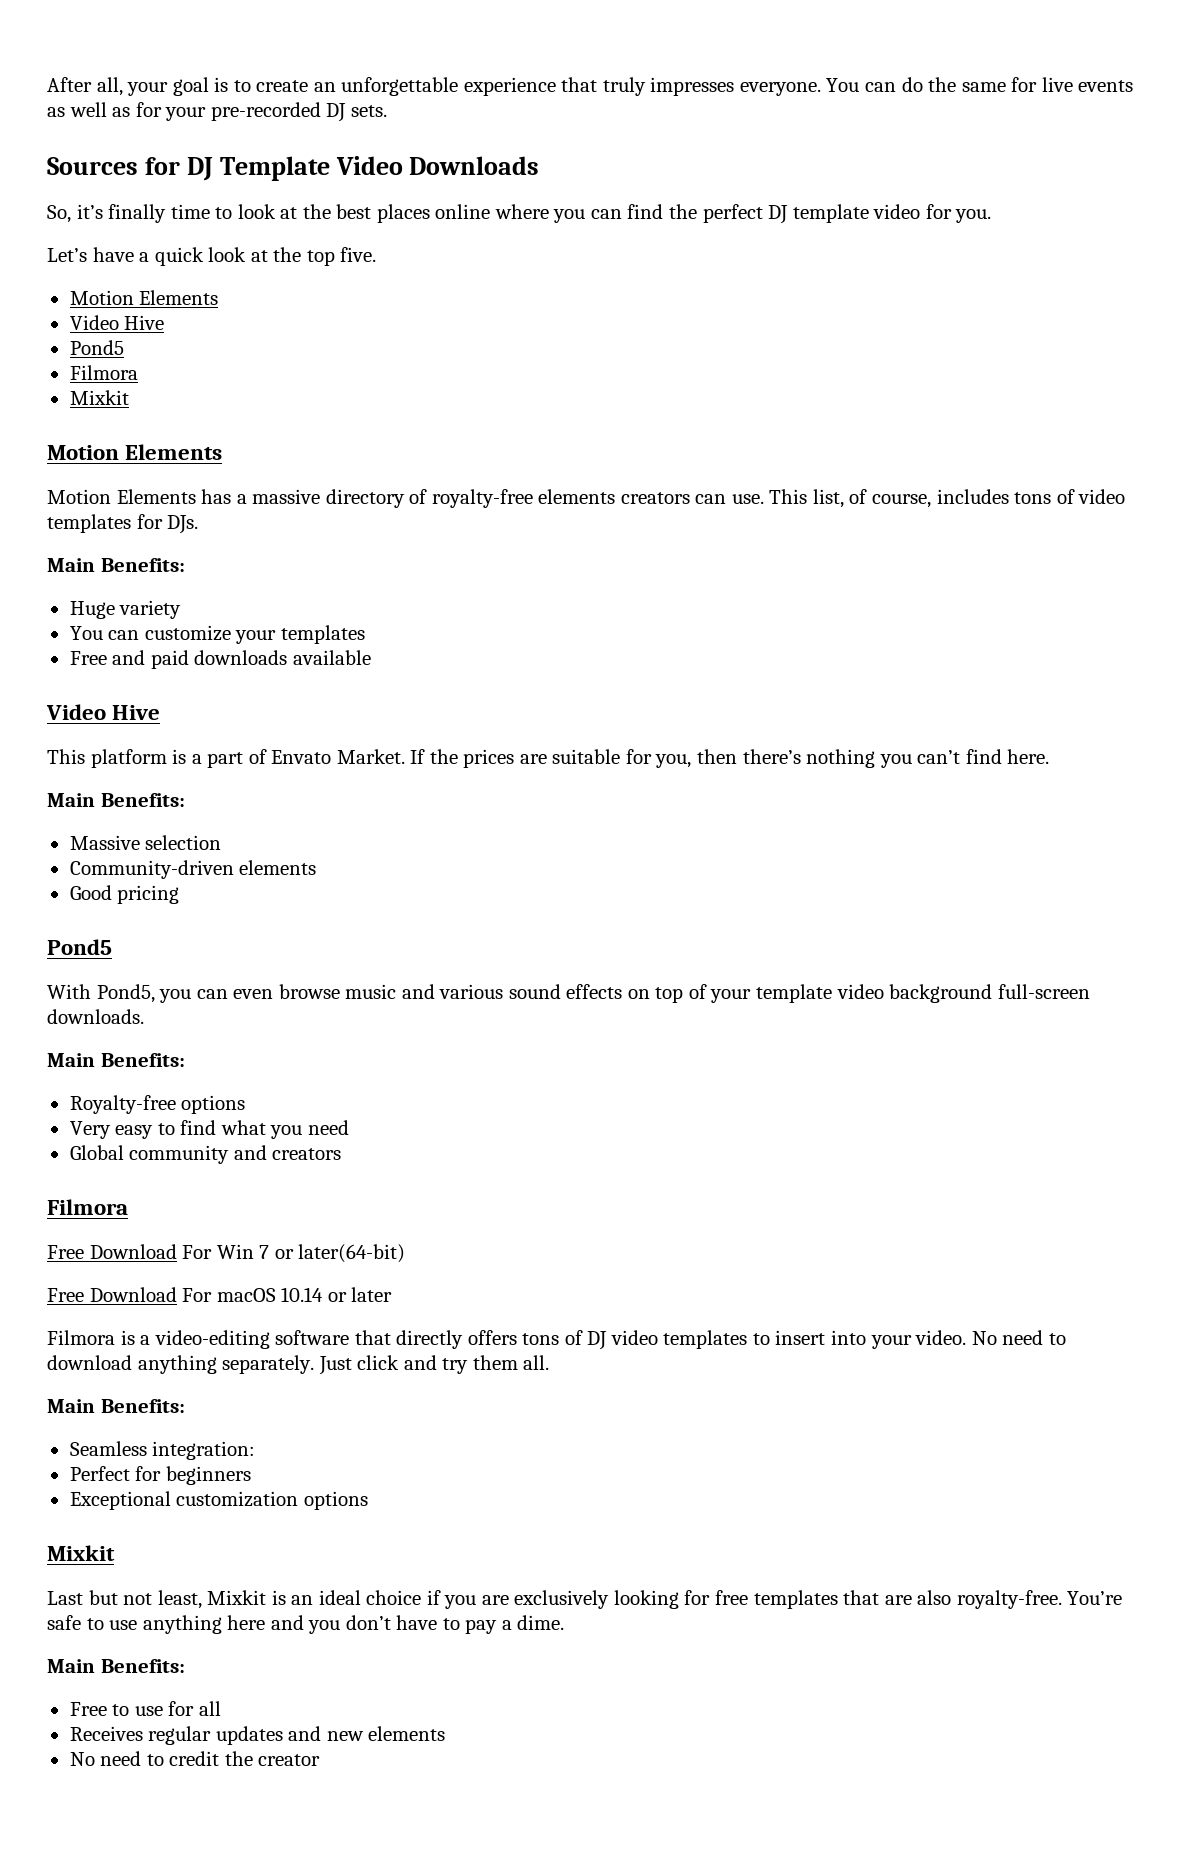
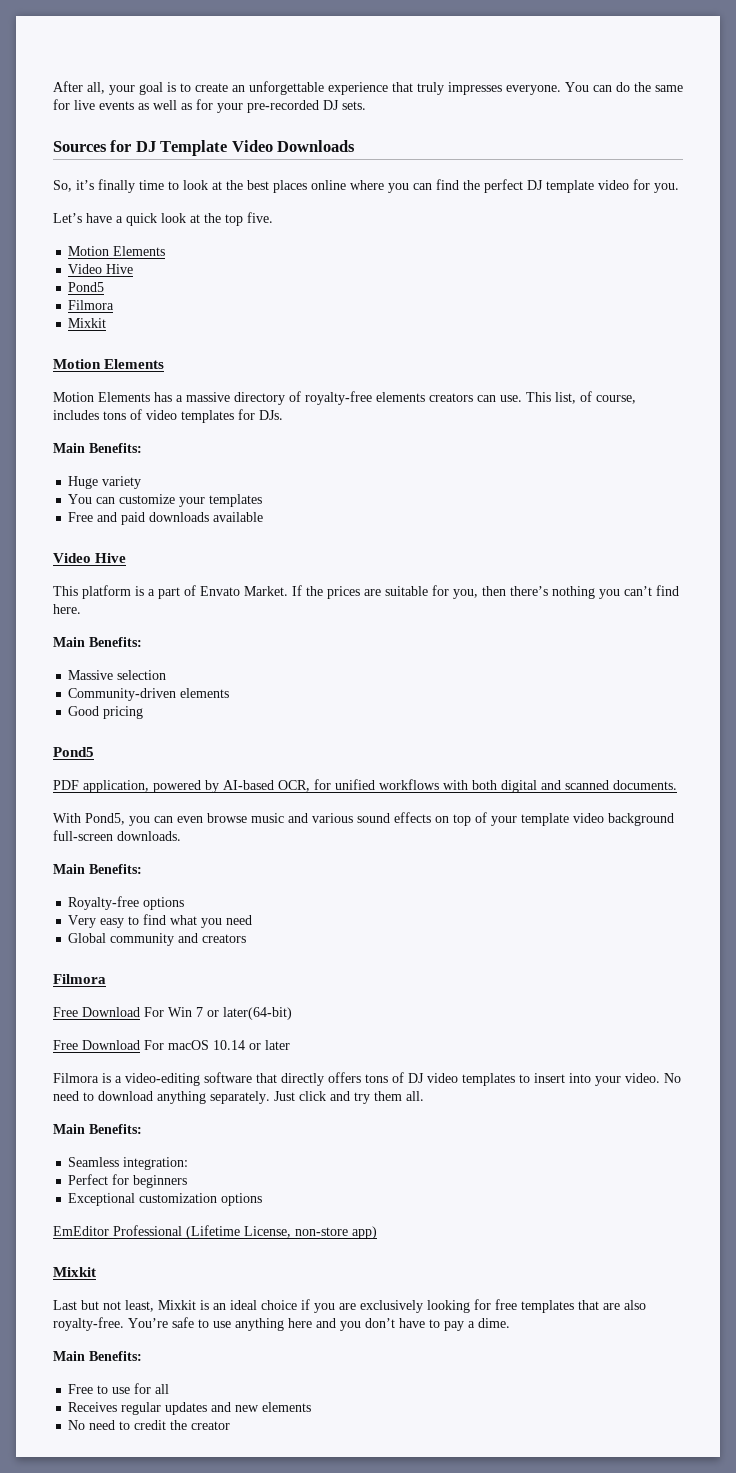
(112, 947) none -> [53,779,677,793] // PDF application, powered by AI-based OCR, for unified workflows with both digital and scanned documents.
(368, 1500) none -> [53,1225,377,1239] // EmEditor Professional (Lifetime License, non-store app)

